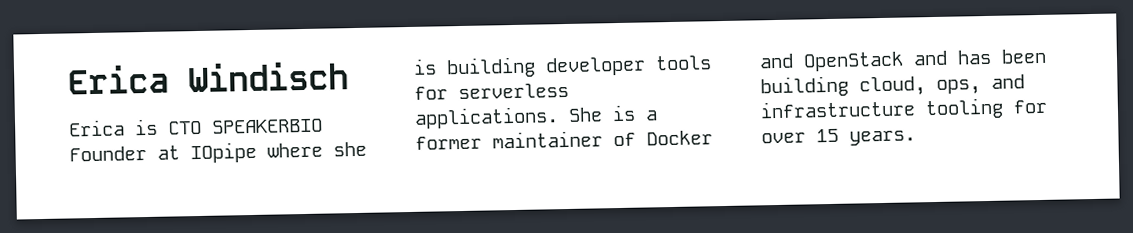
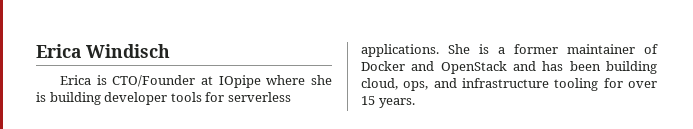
[168,118,323,135] [69,145,147,162] CTO SPEAKERBIO Founder -> [112,75,196,87] CTO/Founder

